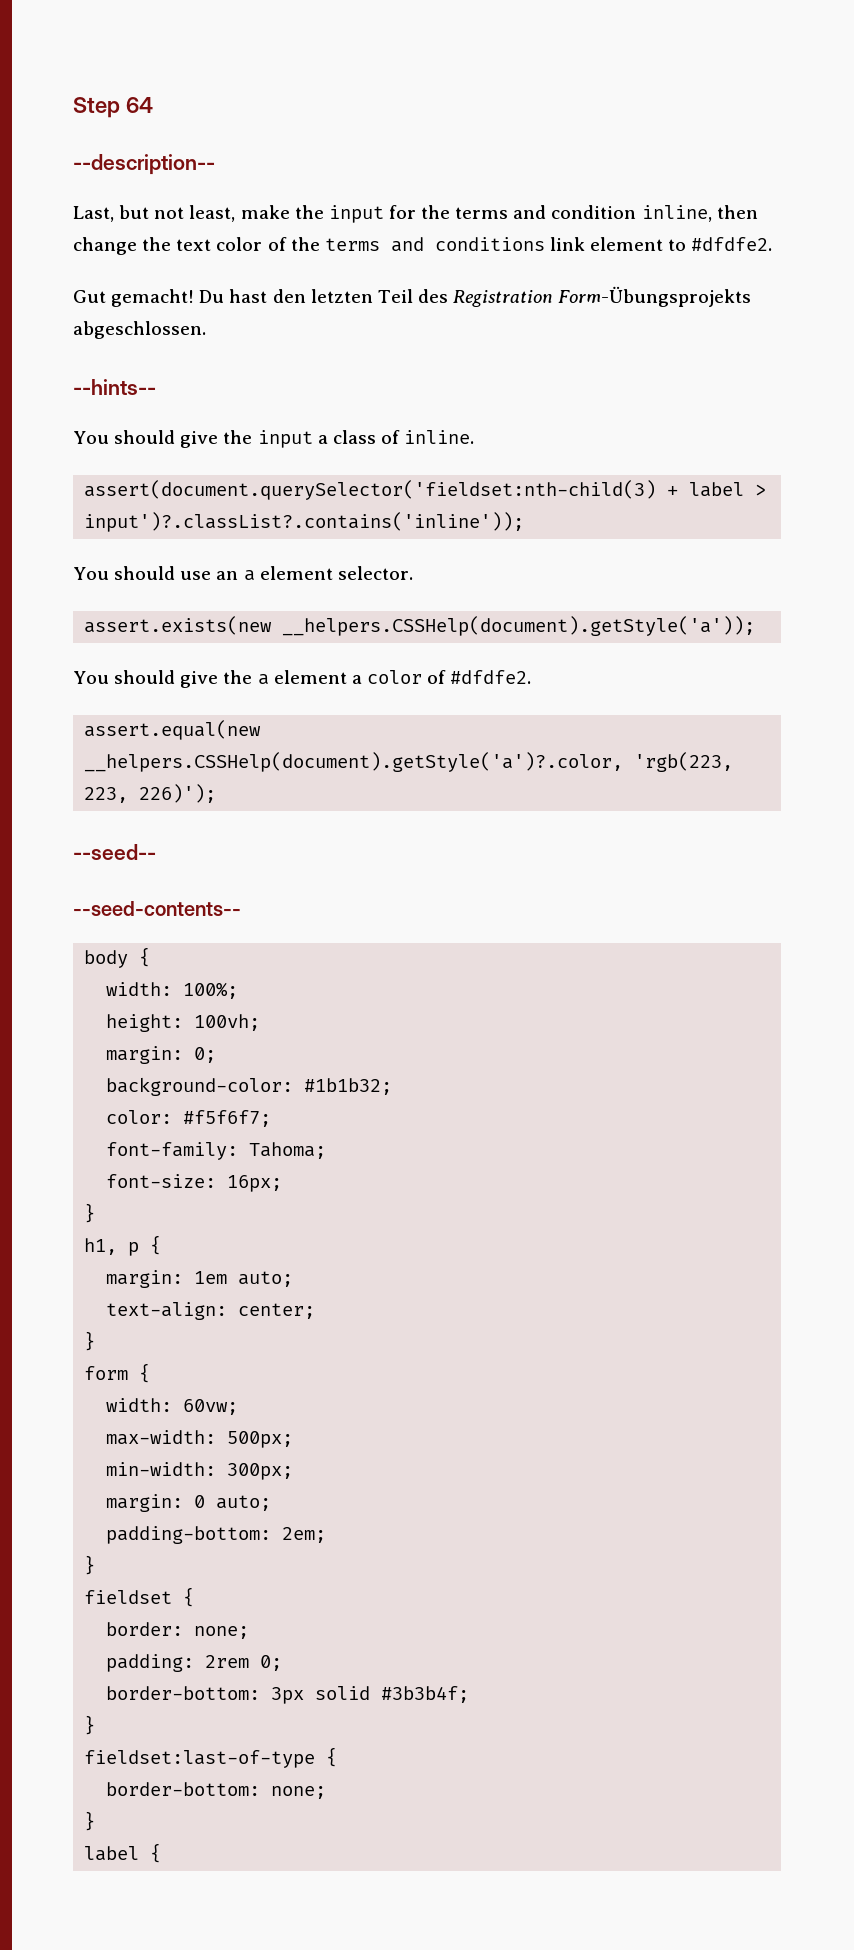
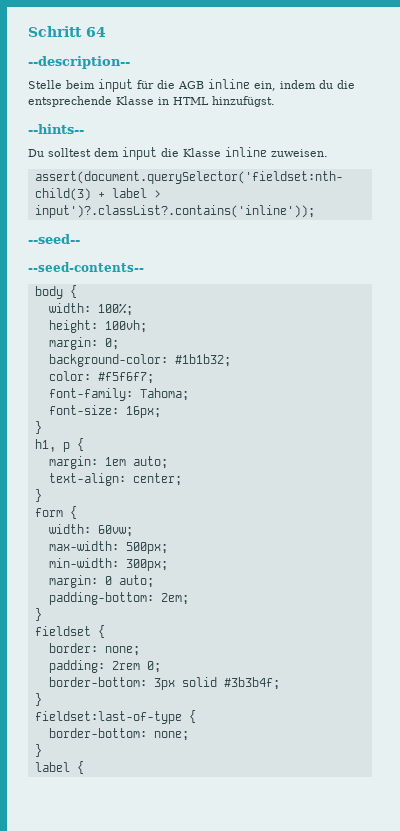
[73,97,120,118] Step -> [28,26,82,37] Schritt
[73,205,758,223] [73,237,773,255] [73,286,752,307] [73,321,206,339] [73,379,156,395] [73,430,475,448] Last, but not least, make the input for the terms and condition inline, then change the text color of the terms and conditions link element to #dfdfe2. // Gut gemacht! Du hast den letzten Teil des Registration Form-Übungsprojekts abgeschlossen. // --hints-- // You should give the input a class of inline. -> [28,79,355,92] [28,96,275,107] [28,124,84,134] [28,147,328,160] Stelle beim input für die AGB inline ein, indem du die entsprechende Klasse in HTML hinzufügst. // --hints-- // Du solltest dem input die Klasse inline zuweisen.
[73,566,413,581] [84,616,756,636] [73,670,532,688] [84,720,262,740] [84,752,734,772] [84,784,217,803] // You should use an a element selector. // assert.exists(new __helpers.CSSHelp(document).getStyle('a')); // You should give the a element a color of #dfdfe2. // assert.equal(new __helpers.CSSHelp(document).getStyle('a')?.color, 'rgb(223, 223, 226)'); -> (315, 211) none

